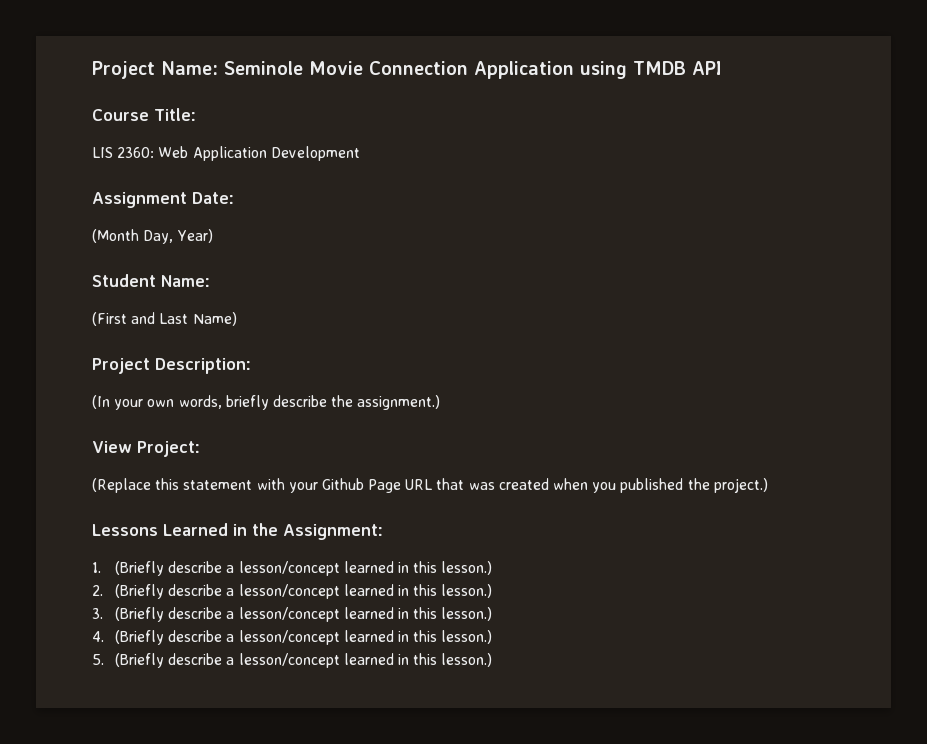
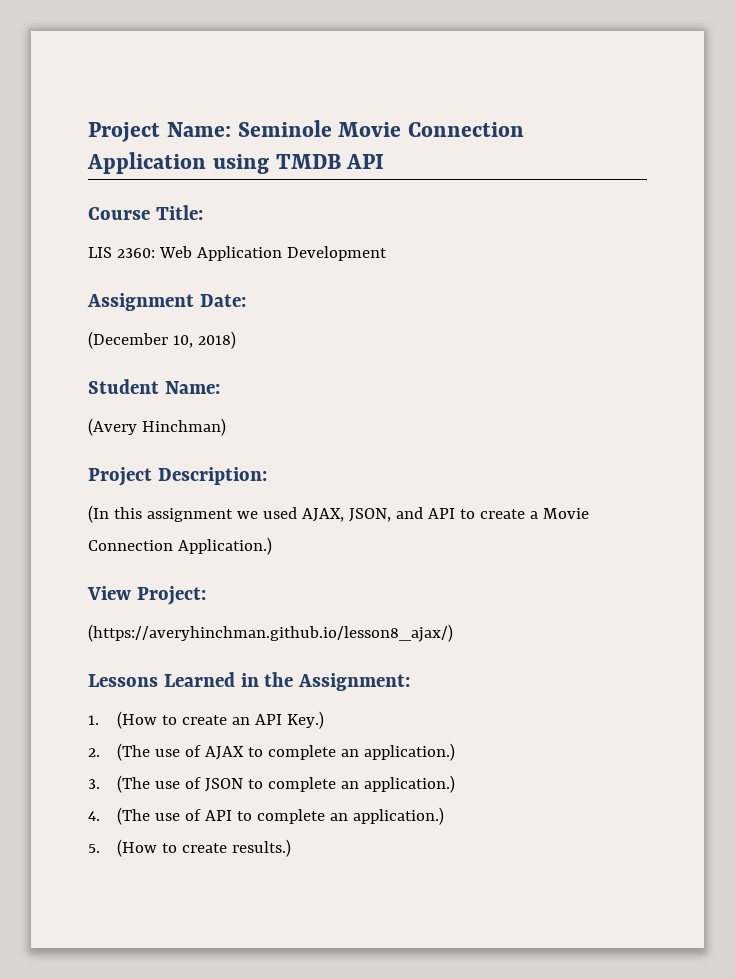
[92,229,214,244] (Month Day, Year) -> [88,331,236,349] (December 10, 2018)
[92,312,237,326] (First and Last Name) -> [88,418,226,436] (Avery Hinchman)
[114,395,441,410] [92,441,200,457] [92,478,768,493] your own words, briefly describe the assignment.) // View Project: // (Replace this statement with your Github Page URL that was created when you published the project.) -> [113,507,589,522] [88,537,272,555] [87,586,206,605] [88,624,453,642] this assignment we used AJAX, JSON, and API to create a Movie Connection Application.) // View Project: // (https://averyhinchman.github.io/lesson8_ajax/)
[114,561,493,576] [92,584,493,599] [92,607,493,622] [92,630,493,645] [92,653,493,668] (Briefly describe a lesson/concept learned in this lesson.) // 2. (Briefly describe a lesson/concept learned in this lesson.) // 3. (Briefly describe a lesson/concept learned in this lesson.) // 4. (Briefly describe a lesson/concept learned in this lesson.) // 5. (Briefly describe a lesson/concept learned in this lesson.) -> [117,711,325,729] [88,743,456,761] [88,775,456,793] [88,807,445,825] [88,839,292,857] (How to create an API Key.) // 2. (The use of AJAX to complete an application.) // 3. (The use of JSON to complete an application.) // 4. (The use of API to complete an application.) // 5. (How to create results.)

